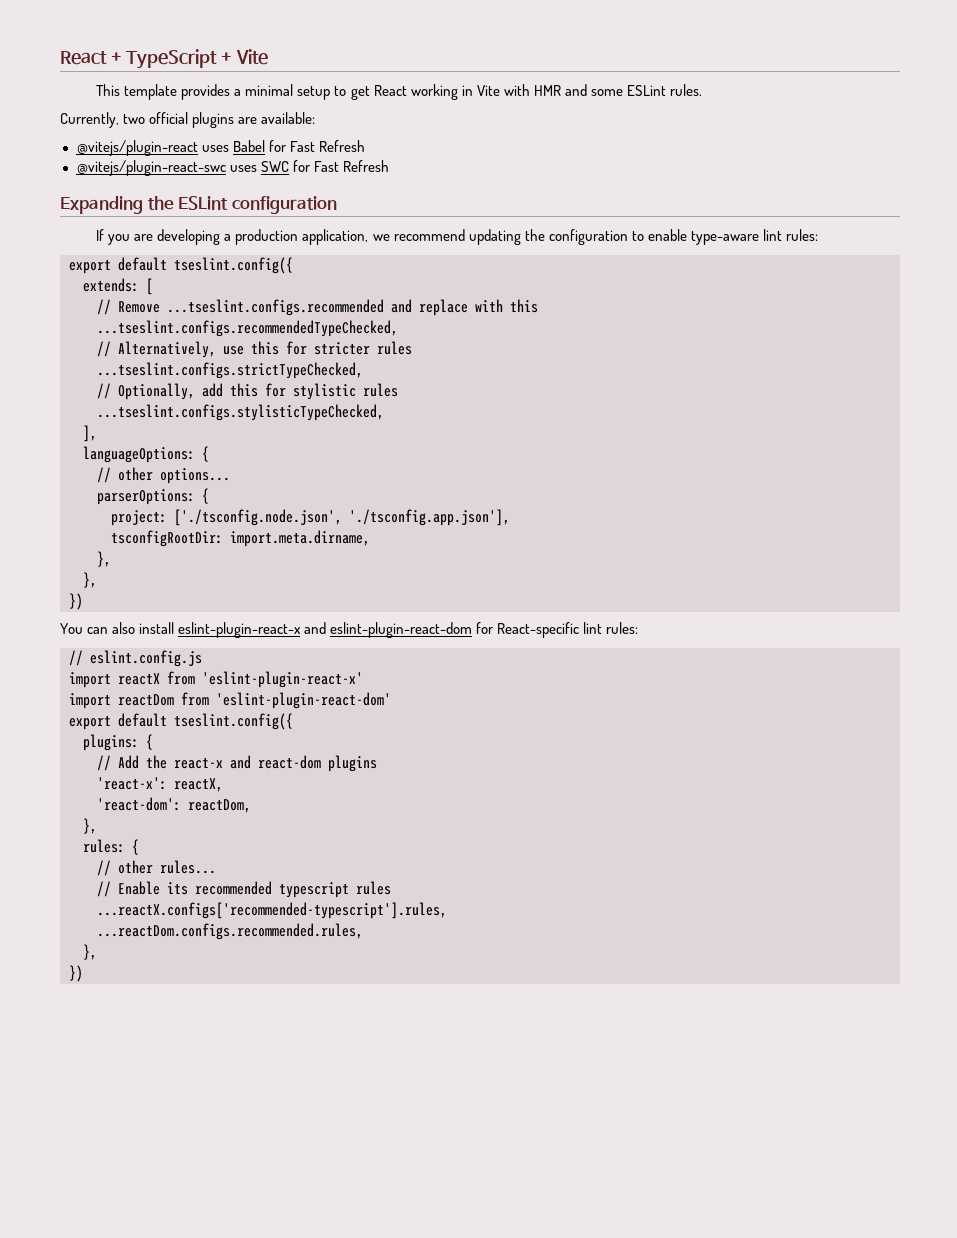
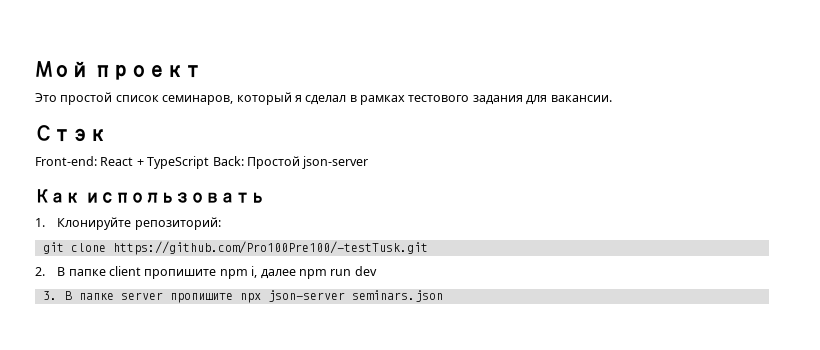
[60,49,268,69] [96,84,703,100] [60,112,316,128] [76,140,365,156] [76,160,389,176] [60,196,337,214] [96,229,818,245] [69,257,293,274] [83,278,153,295] [97,299,538,316] [97,320,398,337] [97,341,412,358] [97,362,363,379] [97,383,398,400] [97,404,384,421] [83,425,97,442] [83,446,209,463] [97,467,230,484] [97,488,209,505] [111,509,510,526] [111,530,370,547] [97,551,111,567] [83,572,97,588] [69,593,83,610] [60,622,639,638] [69,650,202,667] [69,671,363,688] [69,692,391,709] [69,713,293,730] [83,734,153,751] [97,755,377,772] [97,777,223,792] [97,797,251,813] [83,818,97,834] [83,839,139,855] [97,860,216,876] [97,881,391,898] [97,902,447,919] [97,923,363,940] [83,944,97,960] [69,965,83,982] React + TypeScript + Vite // This template provides a minimal setup to get React working in Vite with HMR and some ESLint rules. // Currently, two official plugins are available: // @vitejs/plugin-react uses Babel for Fast Refresh // @vitejs/plugin-react-swc uses SWC for Fast Refresh // Expanding the ESLint configuration // If you are developing a production application, we recommend updating the configuration to enable type-aware lint rules: // export default tseslint.config({ // extends: [ // // Remove ...tseslint.configs.recommended and replace with this // ...tseslint.configs.recommendedTypeChecked, // // Alternatively, use this for stricter rules // ...tseslint.configs.strictTypeChecked, // // Optionally, add this for stylistic rules // ...tseslint.configs.stylisticTypeChecked, // ], // languageOptions: { // // other options... // parserOptions: { // project: ['./tsconfig.node.json', './tsconfig.app.json'], // tsconfigRootDir: import.meta.dirname, // }, // }, // }) // You can also install eslint-plugin-react-x and eslint-plugin-react-dom for React-specific lint rules: // // eslint.config.js // import reactX from 'eslint-plugin-react-x' // import reactDom from 'eslint-plugin-react-dom' // export default tseslint.config({ // plugins: { // // Add the react-x and react-dom plugins // 'react-x': reactX, // 'react-dom': reactDom, // }, // rules: { // // other rules... // // Enable its recommended typescript rules // ...reactX.configs['recommended-typescript'].rules, // ...reactDom.configs.recommended.rules, // }, // }) -> [35,61,203,80] [35,92,612,105] [35,125,107,142] [35,156,369,169] [35,189,265,203] [35,217,221,230] [42,241,428,255] [35,266,377,279] [42,290,443,303] Мой проект // Это простой список семинаров, который я сделал в рамках тестового задания для вакансии. // Стэк // Front-end: React + TypeScript Back: Простой json-server // Как использовать // 1. Клонируйте репозиторий: // git clone https://github.com/Pro100Pre100/-testTusk.git // 2. В папке client пропишите npm i, далее npm run dev // 3. В папке server пропишите npx json-server seminars.json

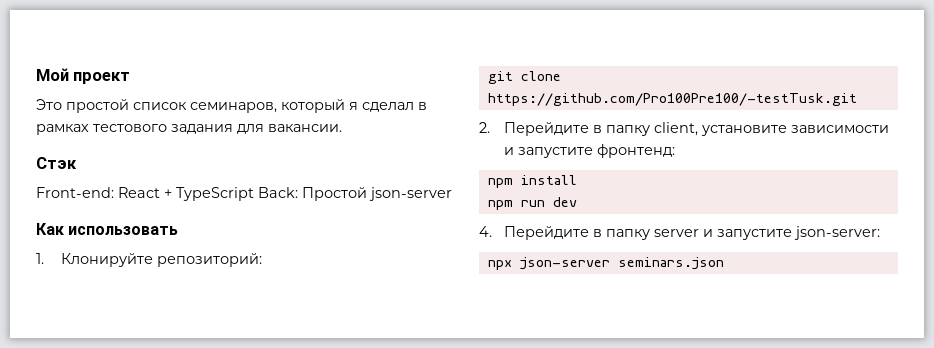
[57,266,377,279] [42,291,233,303] В папке client пропишите npm i, далее npm run dev // 3. В папке server пропишите -> [503,122,889,136] [503,144,675,158] [487,175,577,188] [487,197,577,210] [479,226,880,240] Перейдите в папку client, установите зависимости и запустите фронтенд: // npm install // npm run dev // 4. Перейдите в папку server и запустите json-server: //

